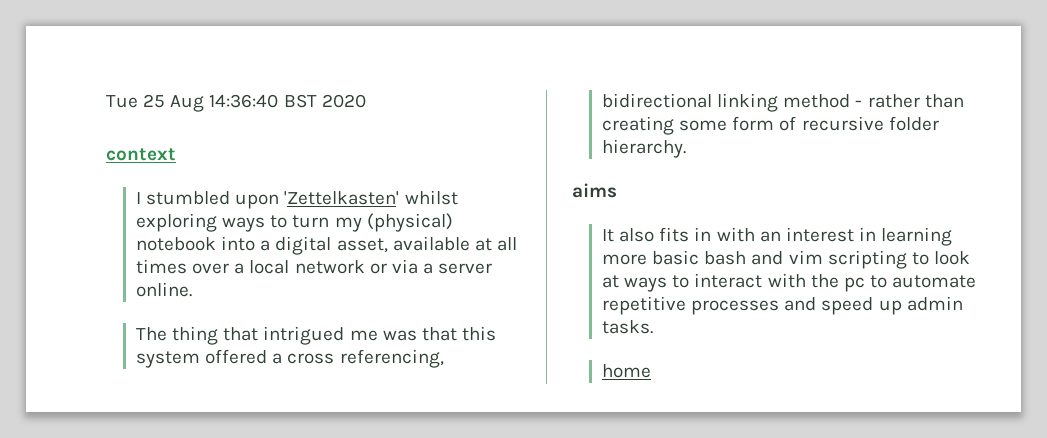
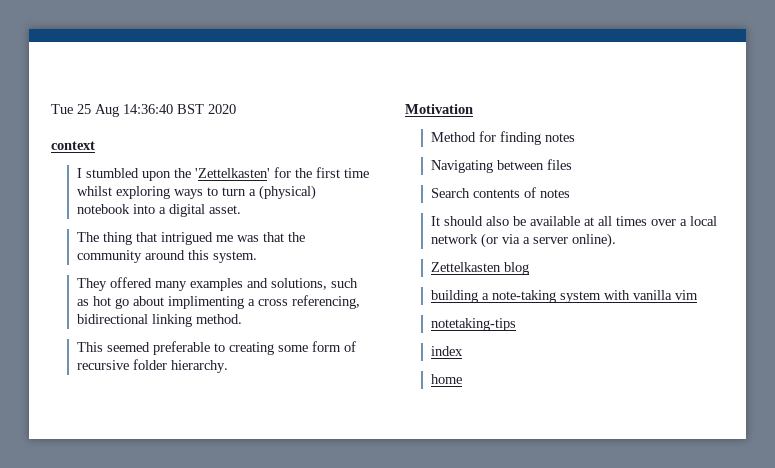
[284,191,400,205] 'Zettelkasten' -> [173,167,369,178] the 'Zettelkasten' for the first time
[334,217,362,232] my -> [248,189,256,196] a
[336,238,388,253] asset, -> [208,205,241,214] [76,232,305,245] [76,250,257,263] [76,277,358,291] [76,295,360,309] [76,314,242,327] [76,341,356,355] [76,359,228,373] [405,104,473,114] [430,131,575,145] [430,159,572,173] [430,187,570,198] [430,216,526,226] asset. // The thing that intrigued me was that the community around this system. // They offered many examples and solutions, such as hot go about implimenting a cross referencing, bidirectional linking method. // This seemed preferable to creating some form of recursive folder hierarchy. // Motivation // Method for finding notes // Navigating between files // Search contents of notes // It should also be
[369,263,387,274] or -> [480,233,498,248] (or
[136,282,193,297] [136,326,496,345] [136,349,444,368] [602,93,964,112] [602,116,939,135] [602,139,687,158] [572,183,617,198] [602,227,953,246] [602,250,970,269] [602,273,977,292] [602,296,963,315] [602,320,654,334] online. // The thing that intrigued me was that this system offered a cross referencing, bidirectional linking method - rather than creating some form of recursive folder hierarchy. // aims // It also fits in with an interest in learning more basic bash and vim scripting to look at ways to interact with the pc to automate repetitive processes and speed up admin tasks. -> [571,233,616,248] [430,262,529,275] [430,290,698,303] [430,318,516,331] [430,346,463,356] online). // Zettelkasten blog // building a note-taking system with vanilla vim // notetaking-tips // index

